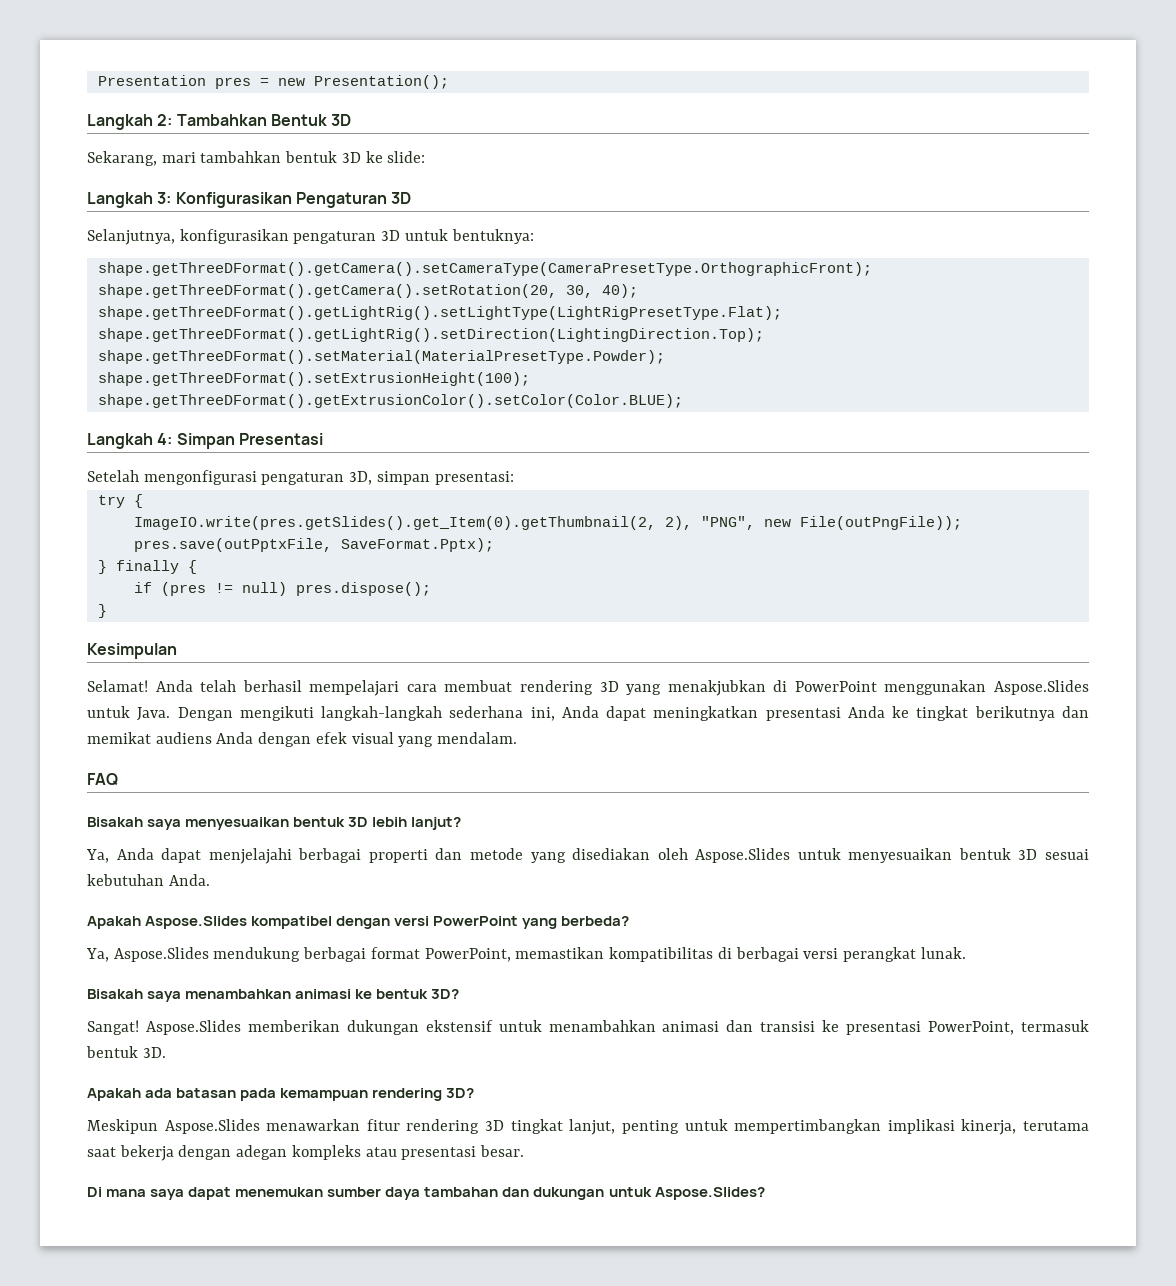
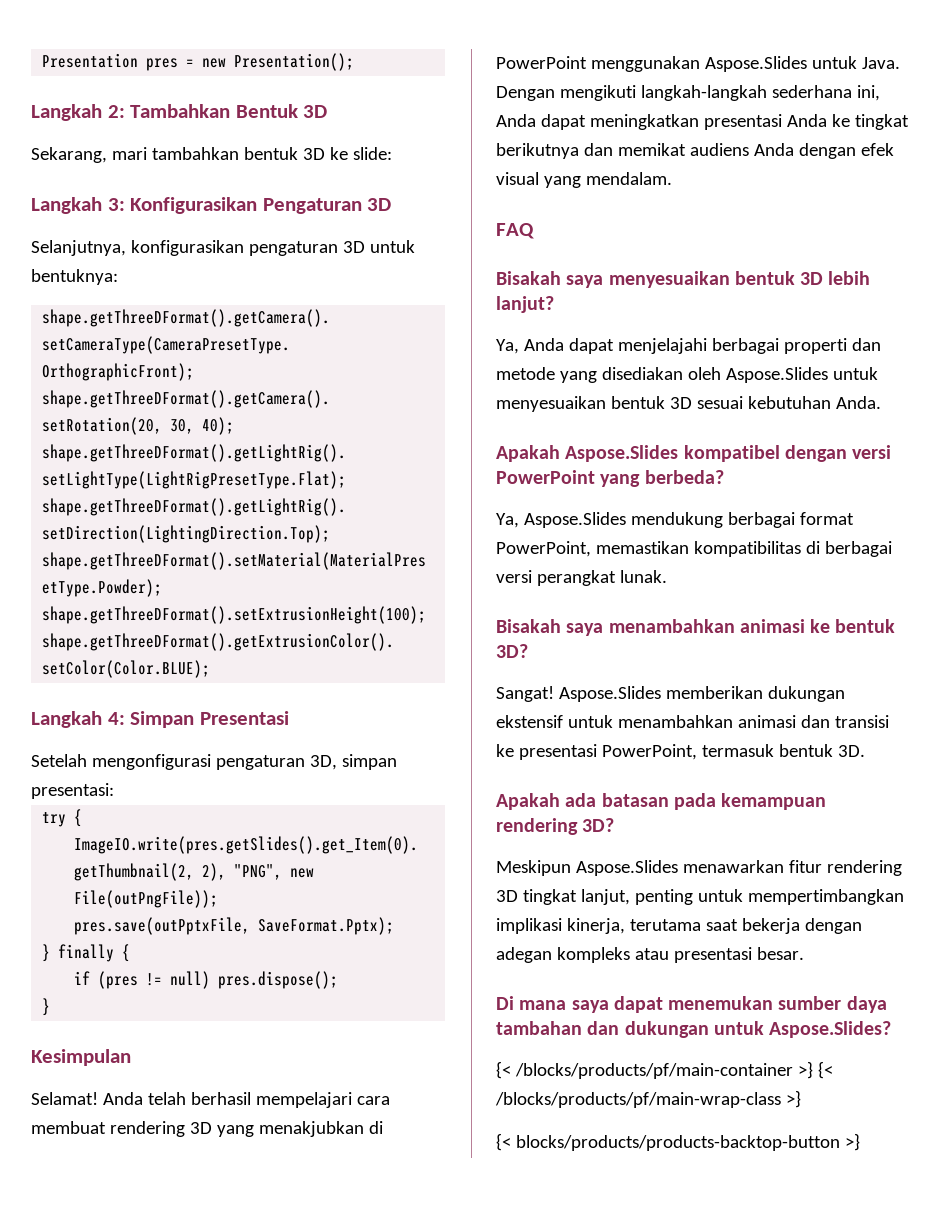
(765, 1193) none -> [496,1061,833,1079] [495,1090,801,1108] [496,1133,860,1151] // {< /blocks/products/pf/main-container >} {< /blocks/products/pf/main-wrap-class >} // {< blocks/products/products-backtop-button >}

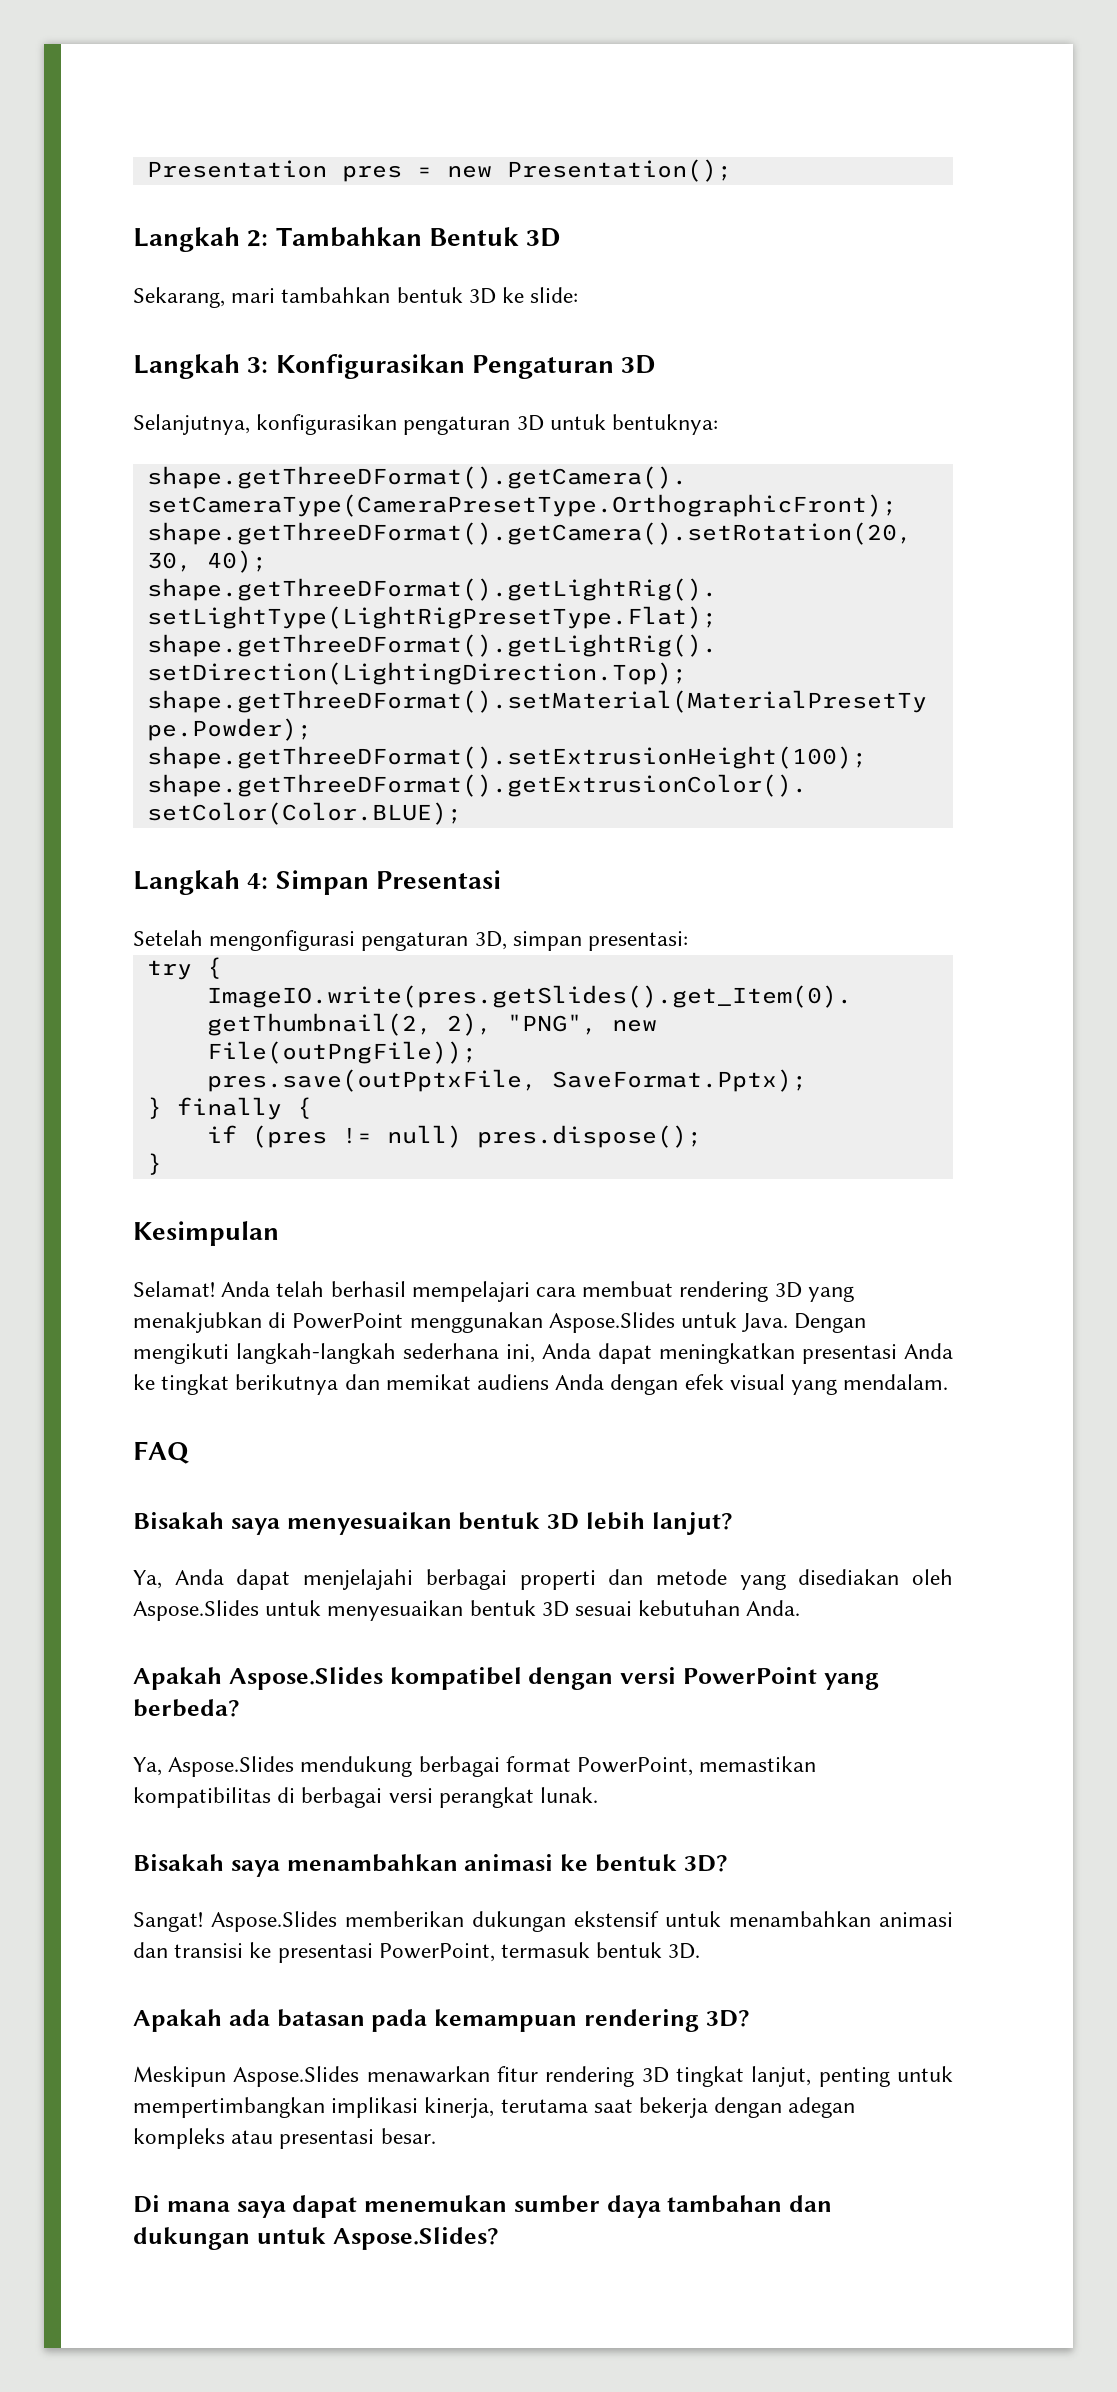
[496,1061,833,1079] [495,1090,801,1108] [496,1133,860,1151] // {< /blocks/products/pf/main-container >} {< /blocks/products/pf/main-wrap-class >} // {< blocks/products/products-backtop-button >} -> (499, 2238) none

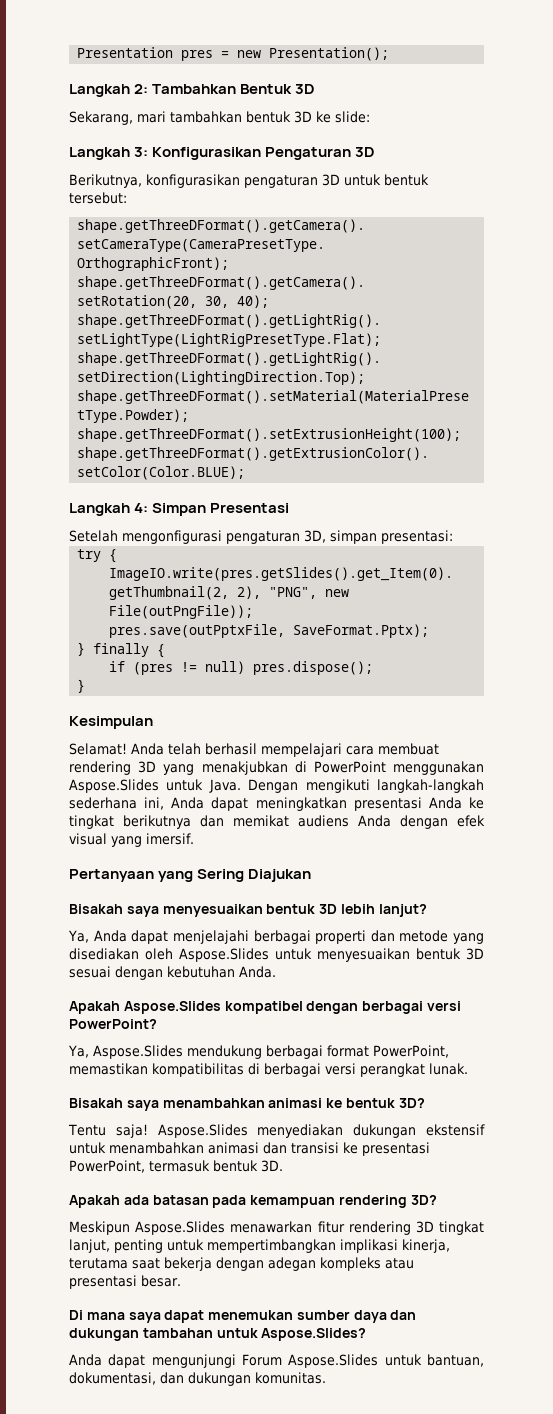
[133,414,250,435] Selanjutnya, -> [69,174,142,188] Berikutnya,
[612,414,719,435] bentuknya: -> [384,174,429,186] [69,192,127,204] bentuk tersebut:
[843,1374,949,1390] [133,1441,189,1464] mendalam. // FAQ -> [146,833,194,845] [69,869,312,882] imersif. // Pertanyaan yang Sering Diajukan
(633, 1608) none -> [115,966,163,980] dengan
[620,1667,879,1690] [133,1699,240,1717] versi PowerPoint yang berbeda? -> [362,1001,461,1014] [69,1019,157,1029] berbagai versi PowerPoint?
[133,1911,464,1932] Sangat! Aspose.Slides memberikan -> [68,1124,344,1138] Tentu saja! Aspose.Slides menyediakan
[667,2195,832,2213] [133,2227,250,2250] tambahan dan dukungan -> [390,1310,417,1320] [69,1328,213,1341] dan dukungan tambahan
(499, 2238) none -> [69,1354,484,1368] [69,1372,326,1386] // Anda dapat mengunjungi Forum Aspose.Slides untuk bantuan, dokumentasi, dan dukungan komunitas.

